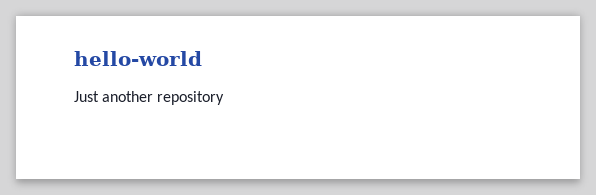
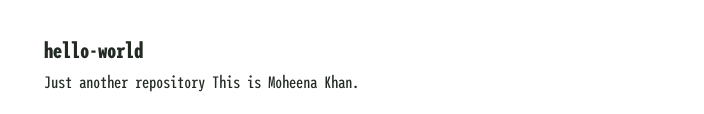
(225, 98) none -> [212,74,359,89] This is Moheena Khan.

